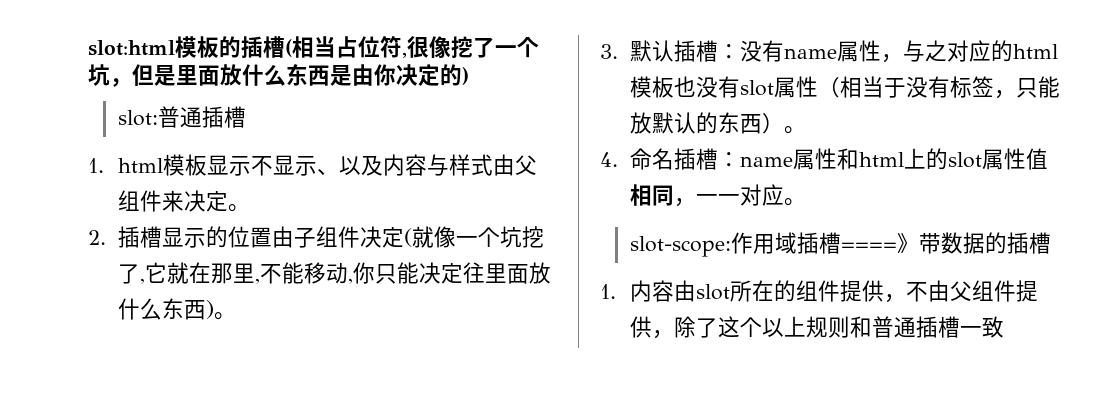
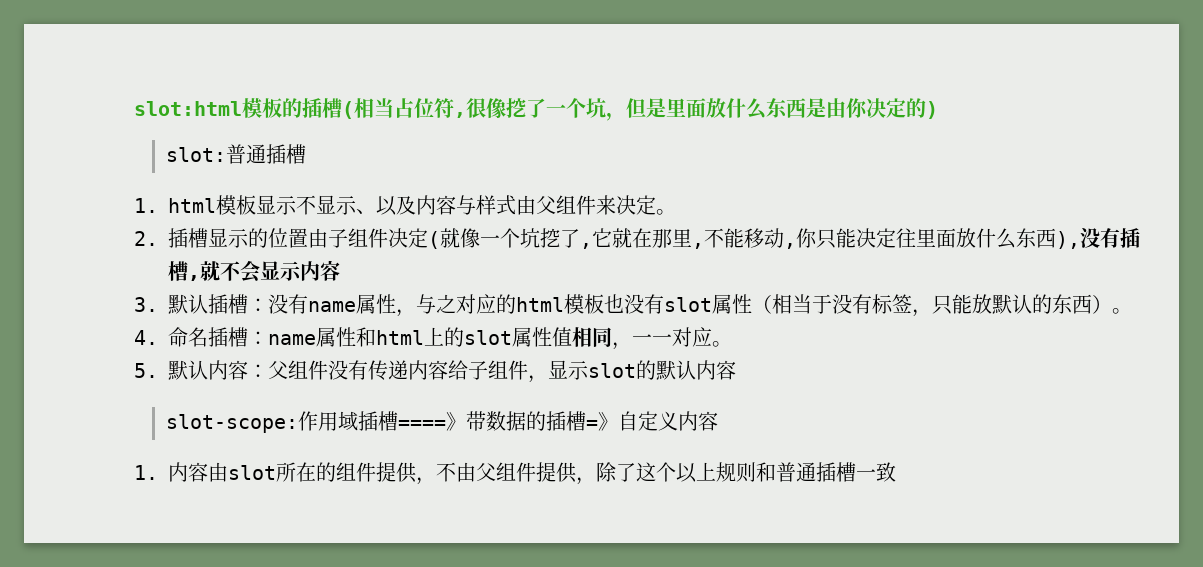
[205,300,236,320] )。 -> [1056,228,1140,249] [168,260,340,283] ),没有插槽,就不会显示内容
(806, 202) none -> [134,360,736,383] // 5.默认内容：父组件没有传递内容给子组件，显示slot的默认内容
(1051, 243) none -> [585,411,718,431] =》自定义内容

